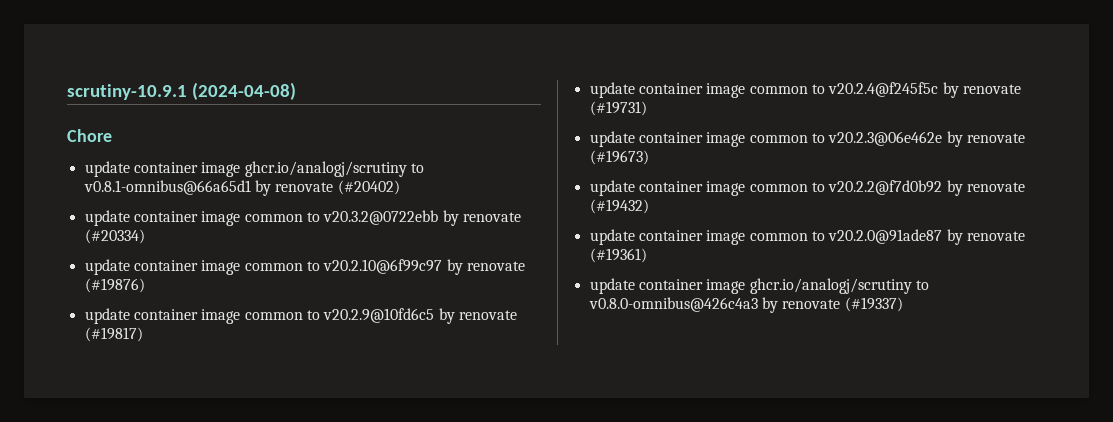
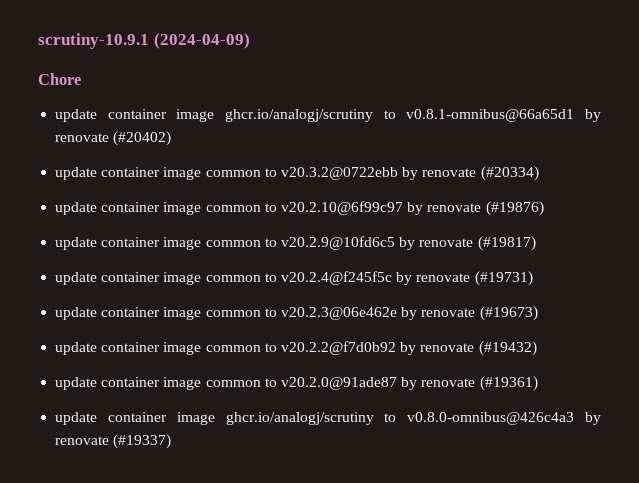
[191,82,296,100] (2024-04-08) -> [153,33,250,49] (2024-04-09)

